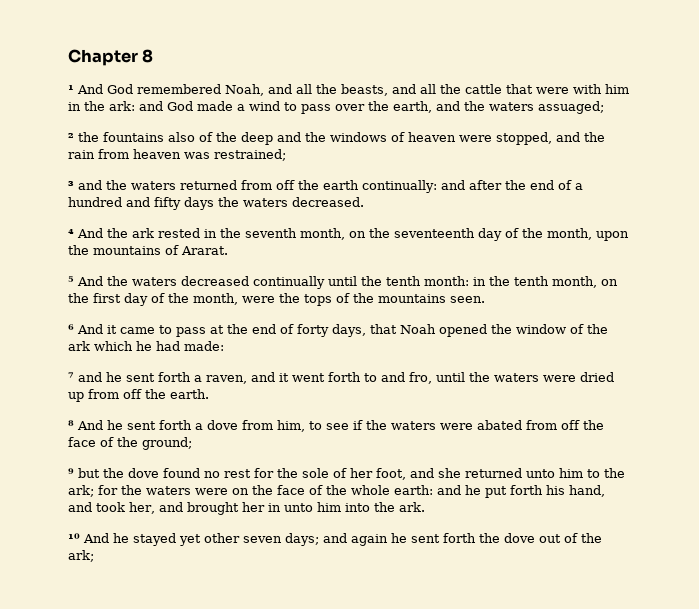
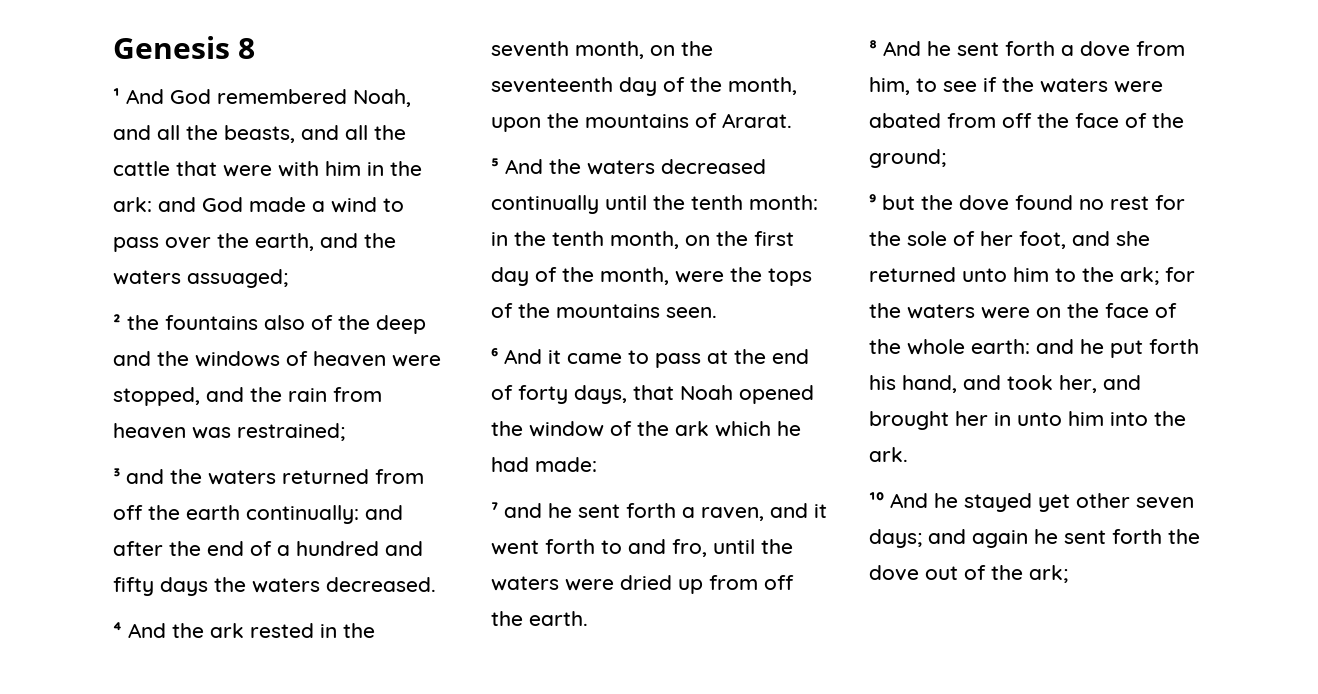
[68,49,138,66] Chapter -> [113,36,230,59] Genesis

